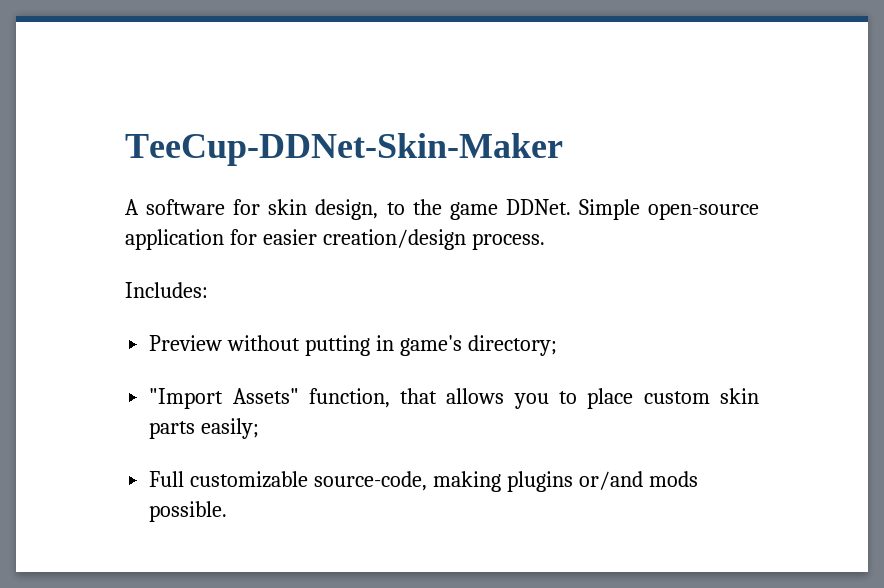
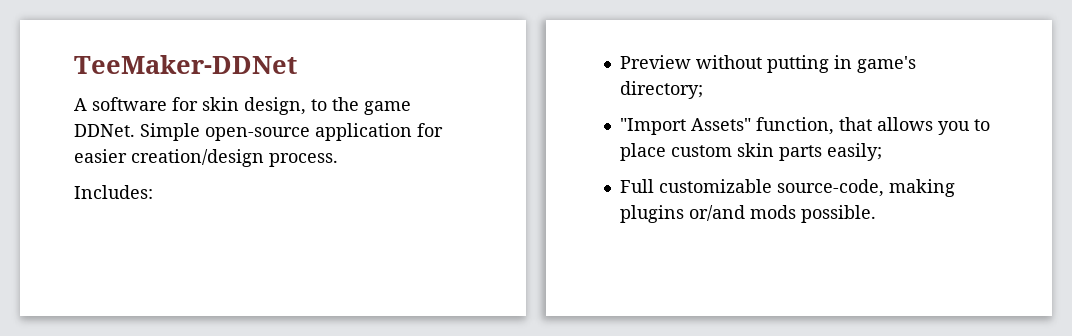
[125,133,563,166] TeeCup-DDNet-Skin-Maker -> [74,55,297,74] TeeMaker-DDNet

